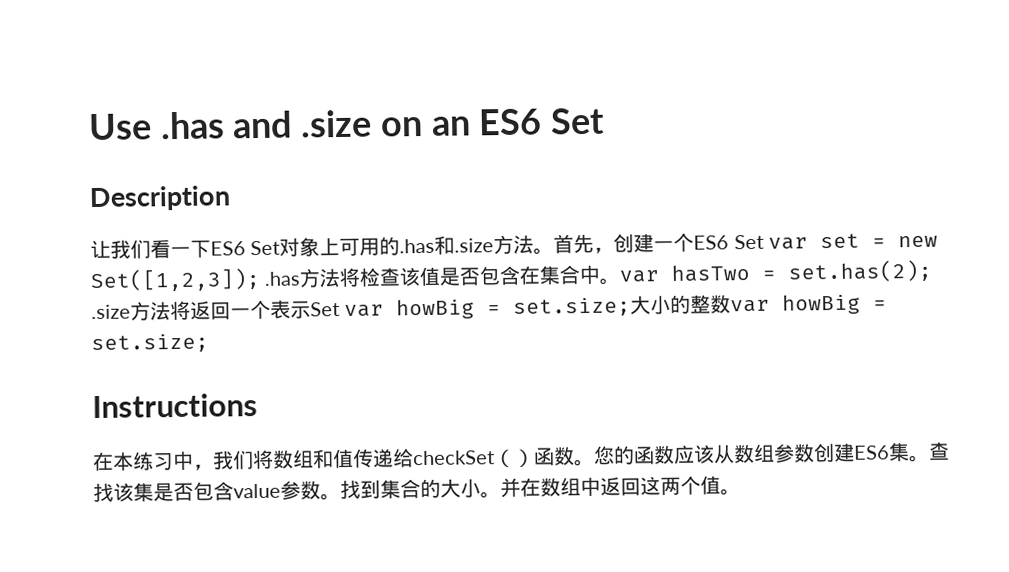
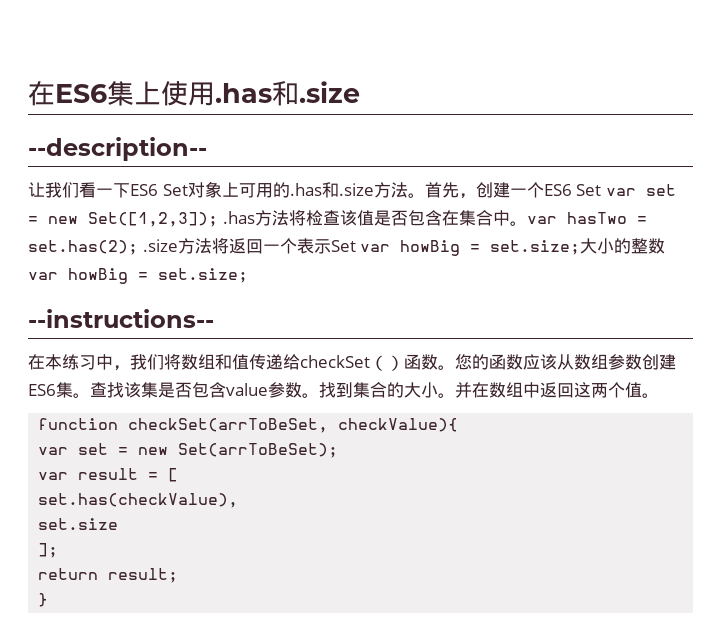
[88,107,606,141] [89,185,231,212] Use .has and .size on an ES6 Set // Description -> [28,81,360,106] [28,137,207,161] 在ES6集上使用.has和.size // --description--
[92,393,258,419] Instructions -> [28,309,214,328] --instructions--
(741, 492) none -> [38,418,459,433] [38,443,339,458] [38,468,179,482] [38,493,239,508] [38,518,119,530] [38,543,59,558] [38,568,179,583] [38,593,49,607] // function checkSet(arrToBeSet, checkValue){ // var set = new Set(arrToBeSet); // var result = [ // set.has(checkValue), // set.size // ]; // return result; // }

